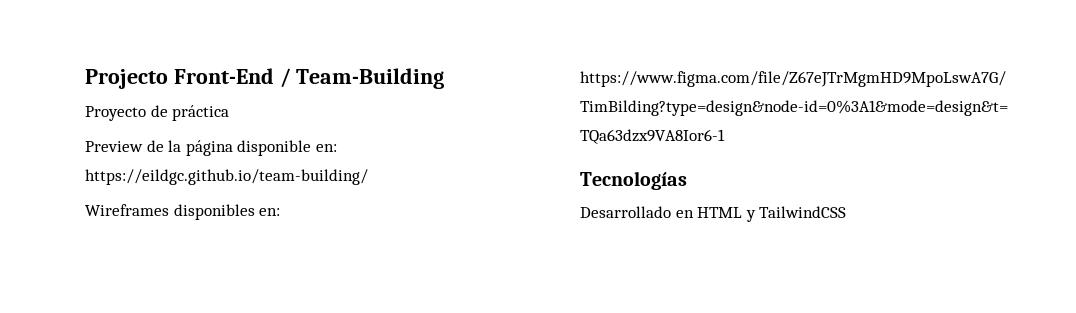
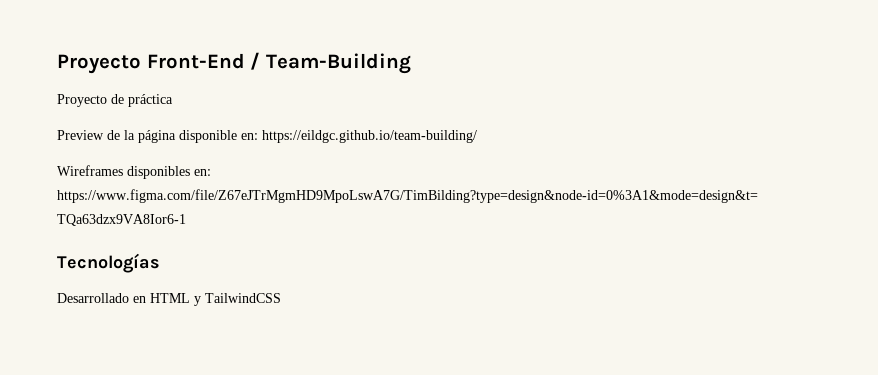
[85,69,168,89] Projecto -> [57,54,141,74] Proyecto

